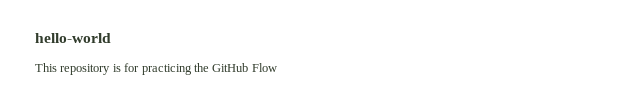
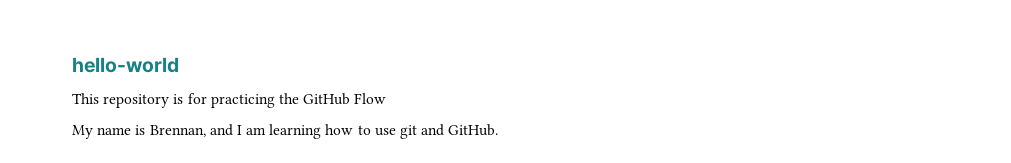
(277, 67) none -> [72,124,499,139] // My name is Brennan, and I am learning how to use git and GitHub.

